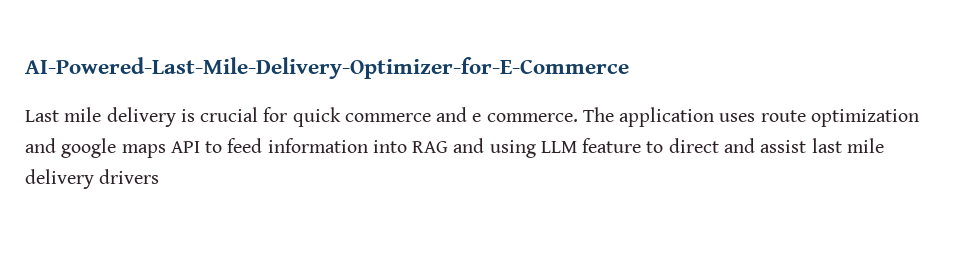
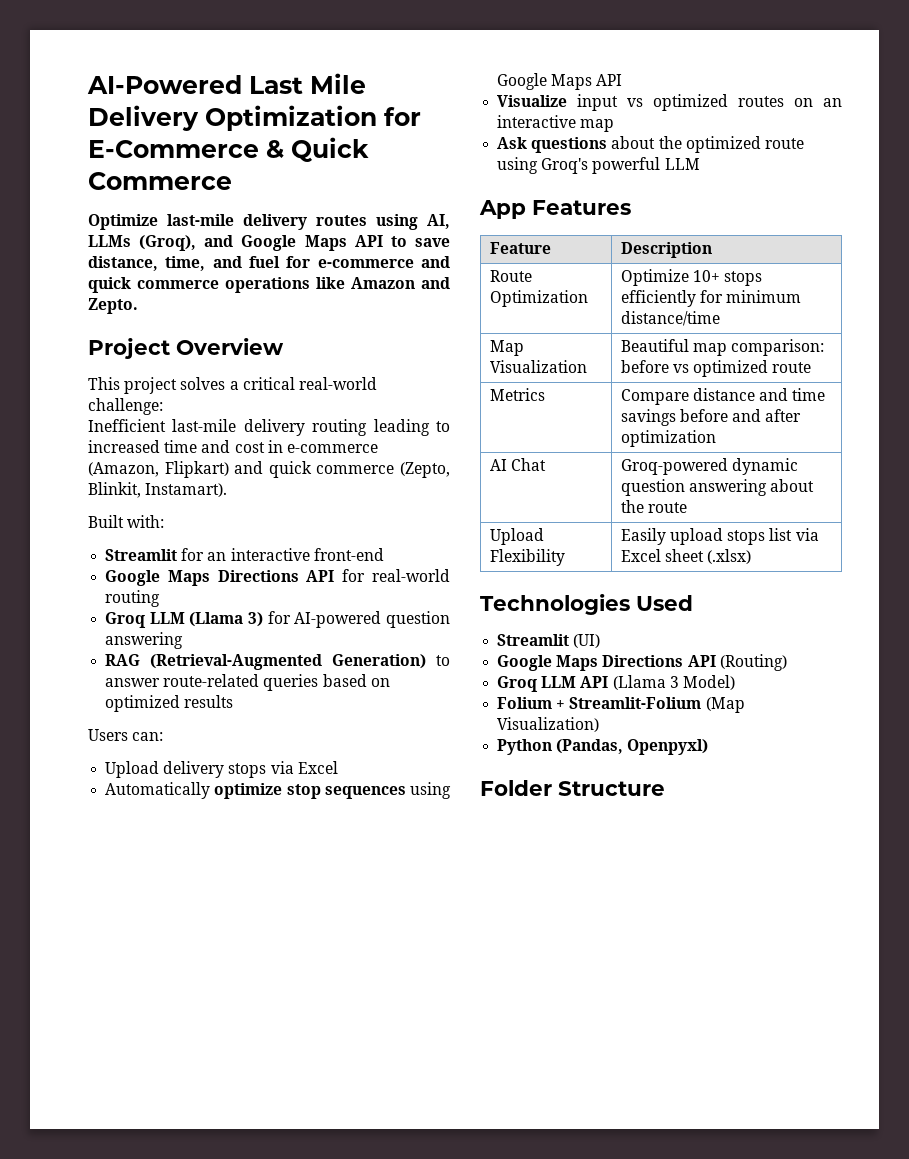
[25,57,629,79] [25,107,919,127] [25,138,884,158] [25,169,160,189] AI-Powered-Last-Mile-Delivery-Optimizer-for-E-Commerce // Last mile delivery is crucial for quick commerce and e commerce. The application uses route optimization and google maps API to feed information into RAG and using LLM feature to direct and assist last mile delivery drivers -> [87,73,366,94] [88,105,421,131] [88,137,369,162] [88,172,232,190] [88,214,450,230] [88,235,451,251] [88,256,450,271] [88,277,450,293] [88,298,138,314] [88,338,284,359] [88,377,377,394] [88,398,163,415] [88,419,450,436] [88,440,378,453] [88,461,450,478] [88,482,228,498] [88,515,165,528] [105,548,384,561] [105,569,450,586] [105,590,161,607] [105,611,450,628] [105,632,184,649] [105,654,450,670] [105,674,390,691] [105,695,234,712] [88,729,164,741] [105,761,338,778] [105,782,451,799] [497,73,623,90] [497,94,842,111] [497,115,615,132] [497,136,804,153] [497,157,700,174] [479,200,631,219] [489,242,551,254] [620,242,712,258] [489,270,532,282] [489,290,588,307] [620,269,763,286] [620,290,802,307] [620,311,720,326] [489,340,524,356] [489,360,587,373] [620,339,825,356] [620,360,812,377] [489,388,545,401] [620,388,826,405] [620,409,802,426] [620,430,716,447] [489,458,547,471] [620,458,799,475] [620,479,815,496] [620,500,688,513] [489,528,544,545] [489,549,565,566] [620,528,819,545] [620,549,752,564] [480,594,693,615] [497,634,601,648] [497,654,787,671] [497,675,735,692] [497,697,745,713] [497,717,600,732] [497,739,709,755] [480,780,665,796] AI-Powered Last Mile Delivery Optimization for E-Commerce & Quick Commerce // Optimize last-mile delivery routes using AI, LLMs (Groq), and Google Maps API to save distance, time, and fuel for e-commerce and quick commerce operations like Amazon and Zepto. // Project Overview // This project solves a critical real-world challenge: // Inefficient last-mile delivery routing leading to increased time and cost in e-commerce (Amazon, Flipkart) and quick commerce (Zepto, Blinkit, Instamart). // Built with: // Streamlit for an interactive front-end // Google Maps Directions API for real-world routing // Groq LLM (Llama 3) for AI-powered question answering // RAG (Retrieval-Augmented Generation) to answer route-related queries based on optimized results // Users can: // Upload delivery stops via Excel // Automatically optimize stop sequences using Google Maps API // Visualize input vs optimized routes on an interactive map // Ask questions about the optimized route using Groq's powerful LLM // App Features // Feature | Description // Route Optimization | Optimize 10+ stops efficiently for minimum distance/time // Map Visualization | Beautiful map comparison: before vs optimized route // Metrics | Compare distance and time savings before and after optimization // AI Chat | Groq-powered dynamic question answering about the route // Upload Flexibility | Easily upload stops list via Excel sheet (.xlsx) // Technologies Used // Streamlit (UI) // Google Maps Directions API (Routing) // Groq LLM API (Llama 3 Model) // Folium + Streamlit-Folium (Map Visualization) // Python (Pandas, Openpyxl) // Folder Structure

